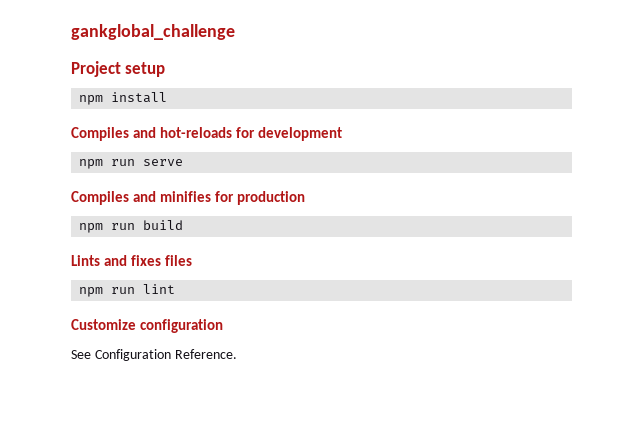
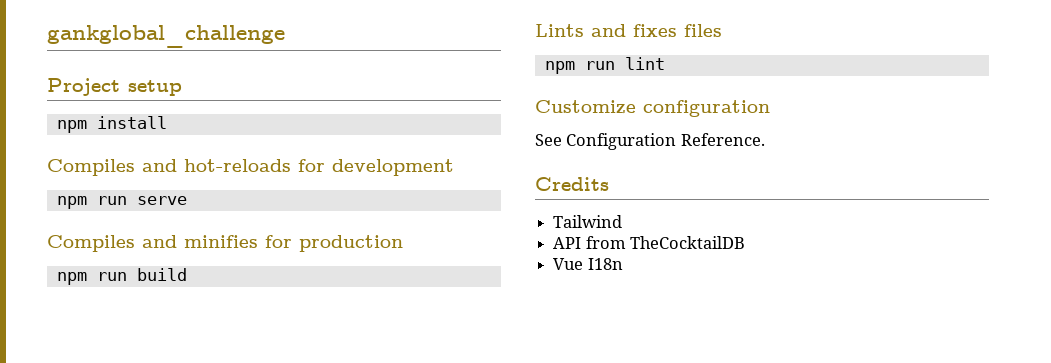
(237, 354) none -> [535,177,609,191] [553,215,623,228] [553,236,746,249] [553,258,623,270] // Credits // Tailwind // API from TheCocktailDB // Vue I18n

